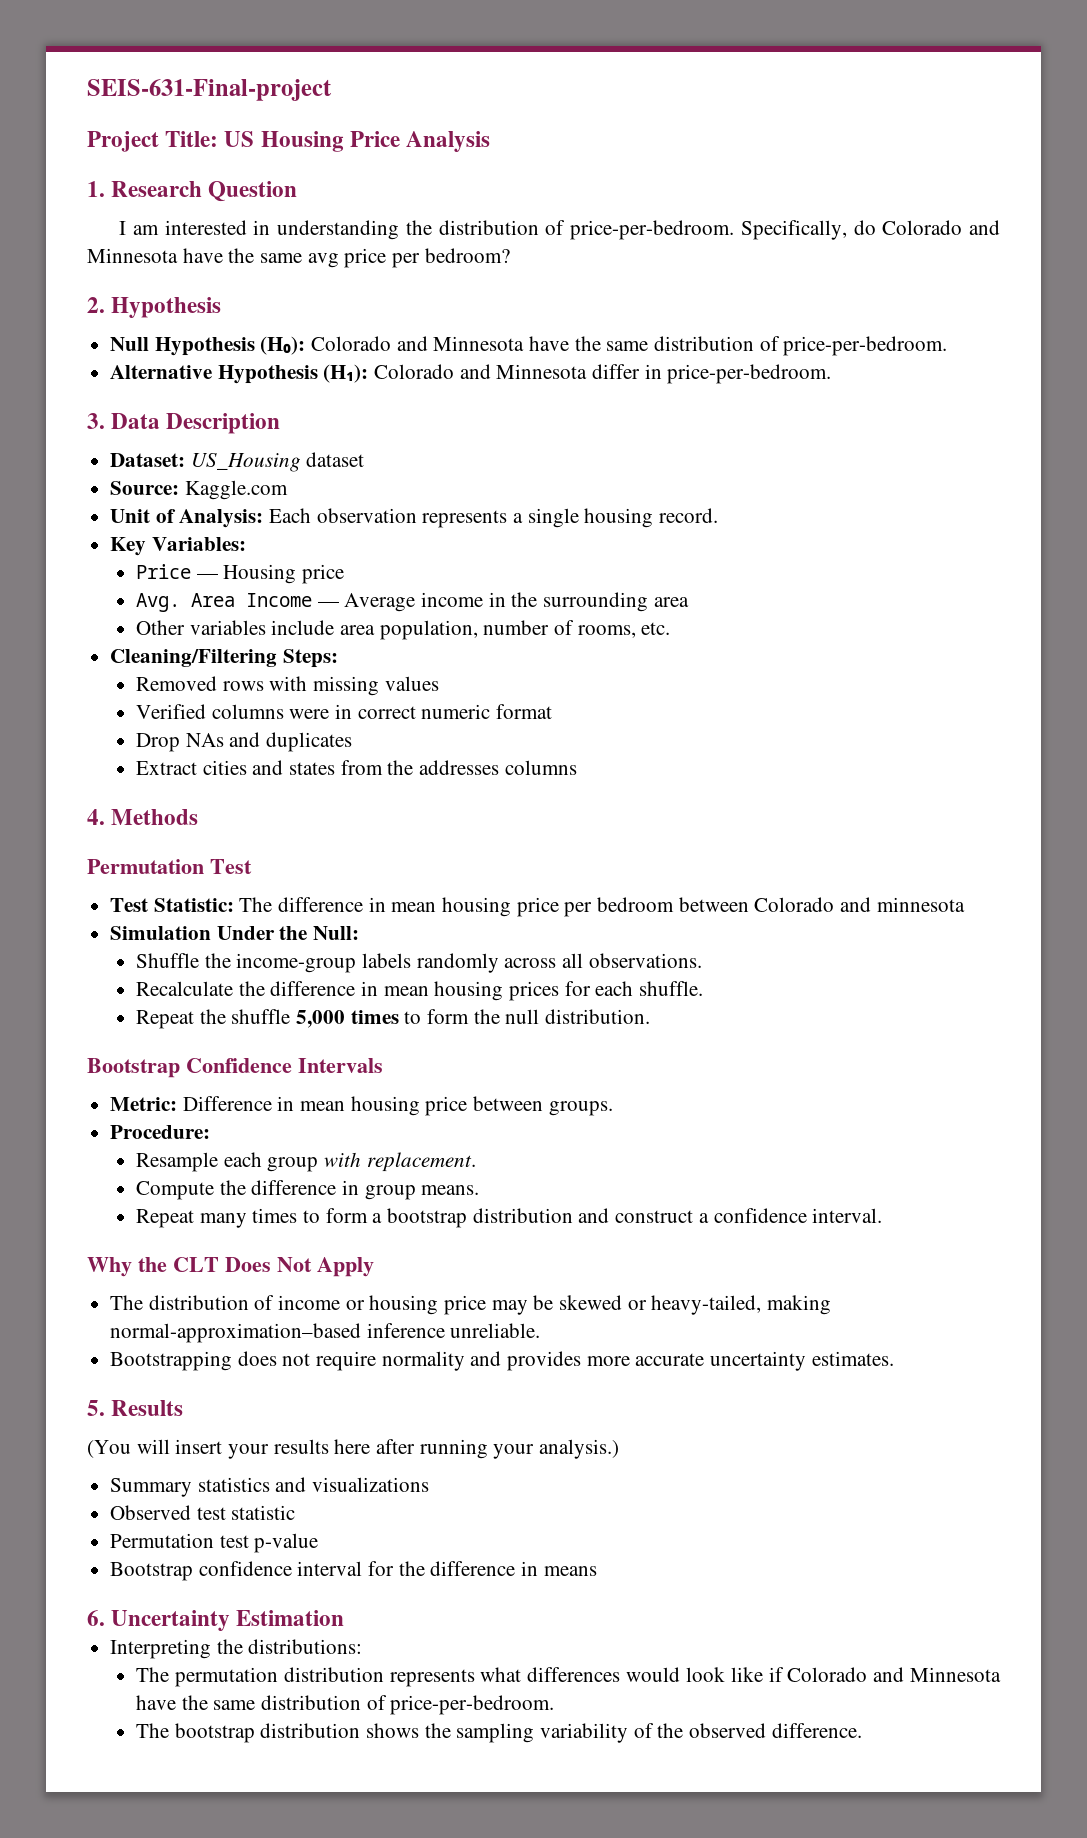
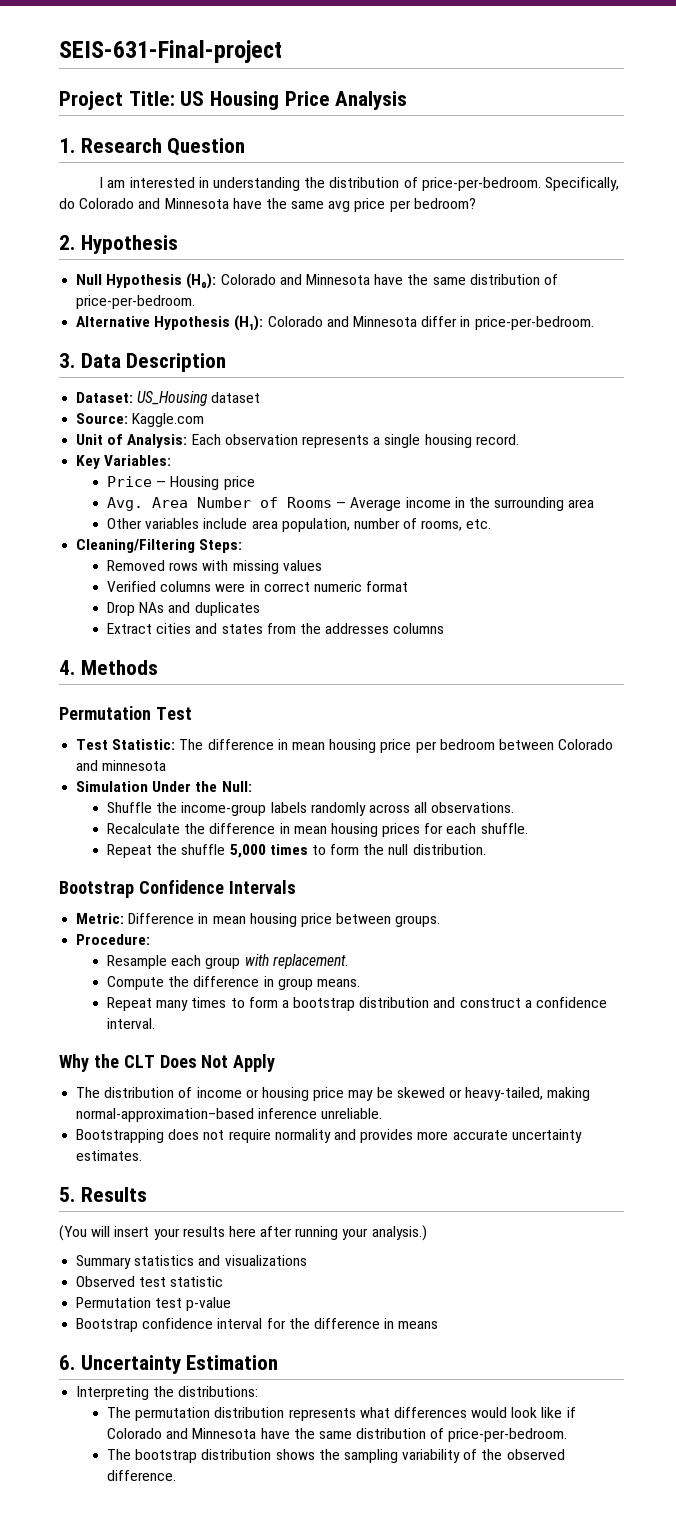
[246,593,313,607] Income -> [196,497,332,508] Number of Rooms

